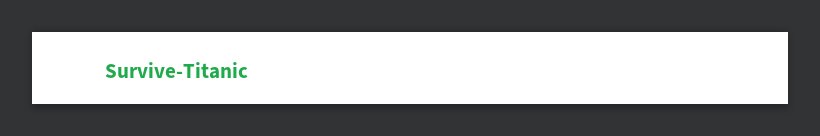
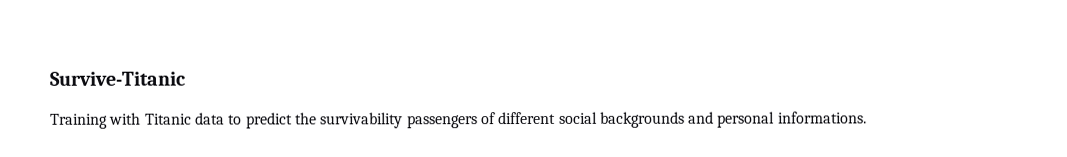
(248, 70) none -> [50,111,867,129] // Training with Titanic data to predict the survivability passengers of different social backgrounds and personal informations.

